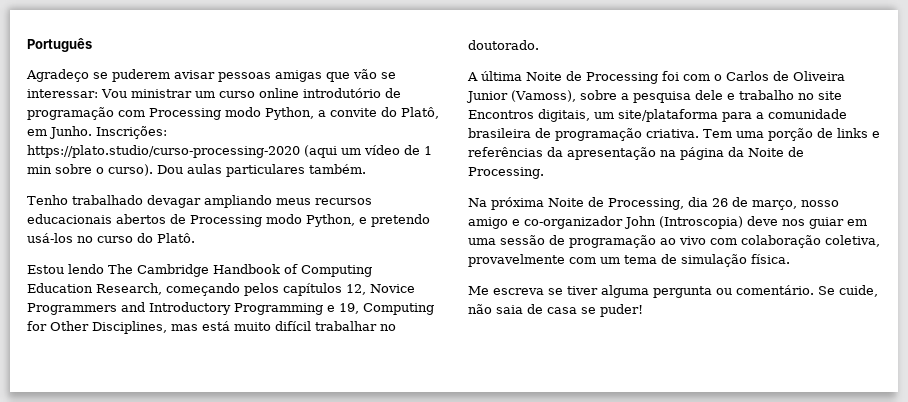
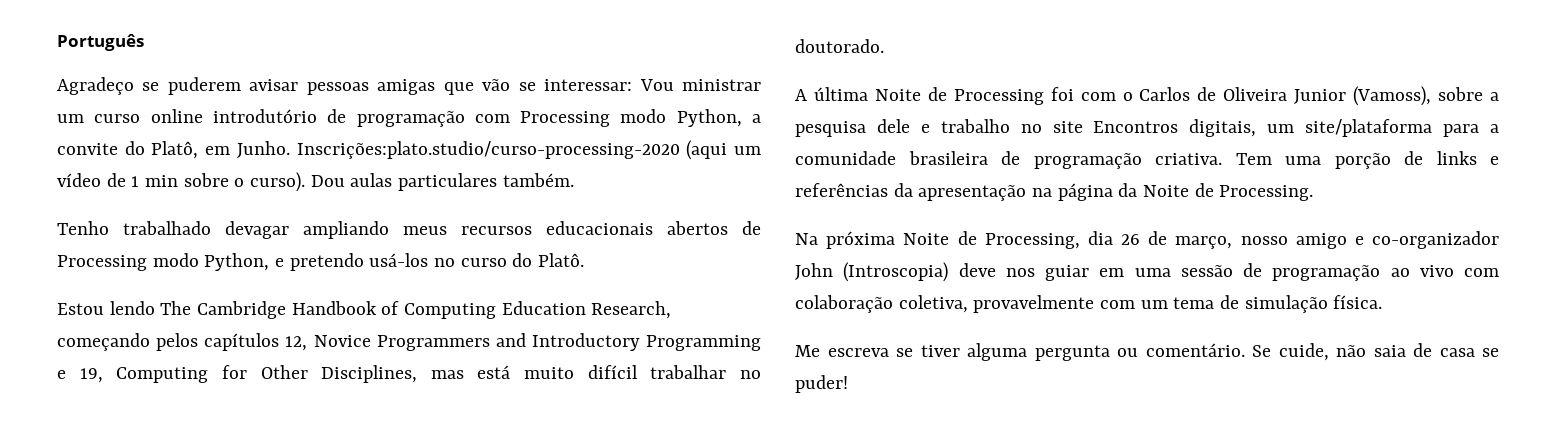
[96,126,167,139] [27,145,300,158] Inscrições: https://plato.studio/curso-processing-2020 -> [296,141,680,159] Inscrições:plato.studio/curso-processing-2020

